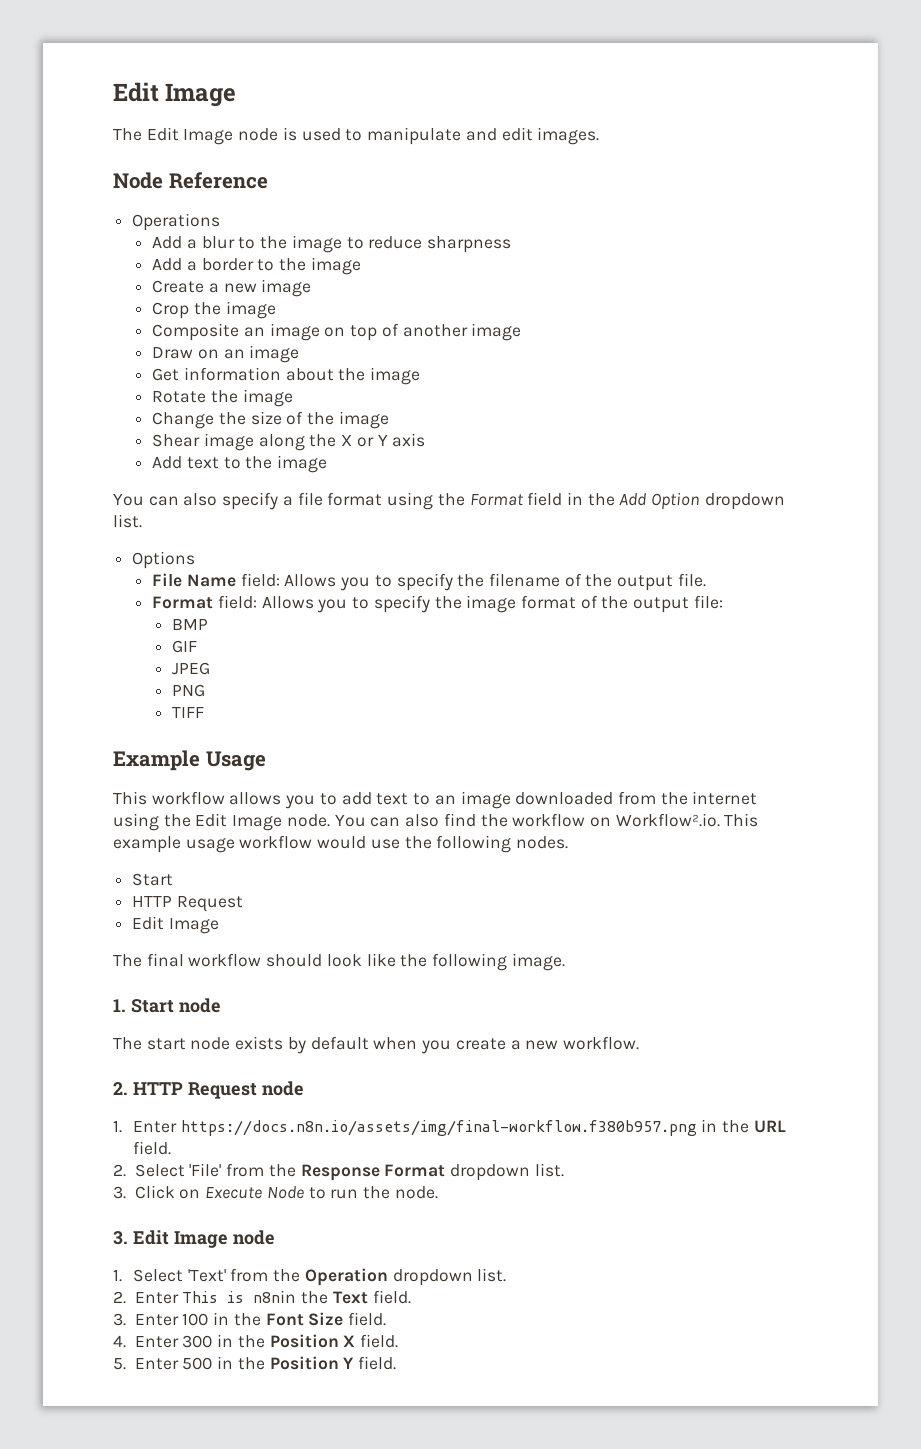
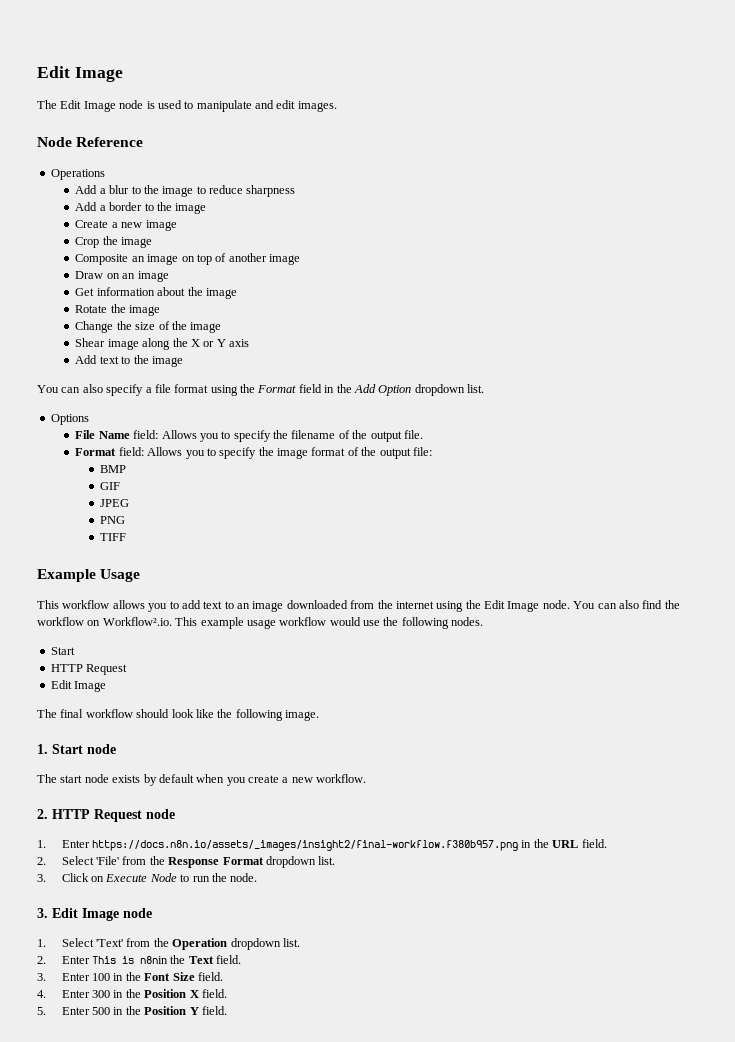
[180,1120,697,1136] https://docs.n8n.io/assets/img/final-workflow.f380b957.png -> [92,840,519,851] https://docs.n8n.io/assets/_images/insight2/final-workflow.f380b957.png

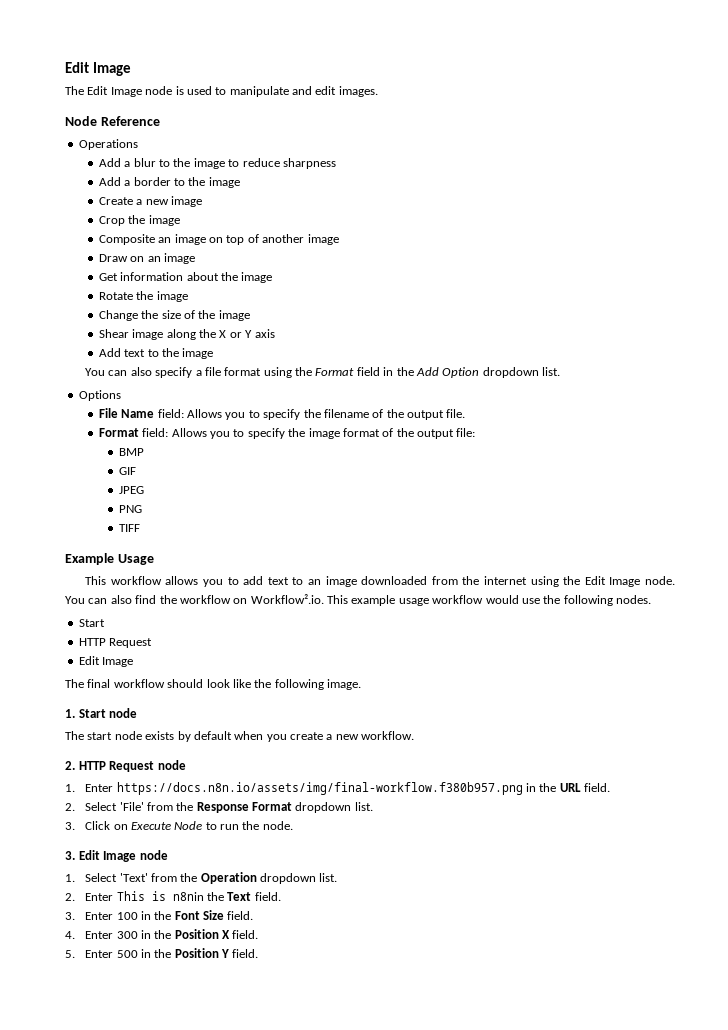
[92,840,519,851] https://docs.n8n.io/assets/_images/insight2/final-workflow.f380b957.png -> [116,782,523,795] https://docs.n8n.io/assets/img/final-workflow.f380b957.png

